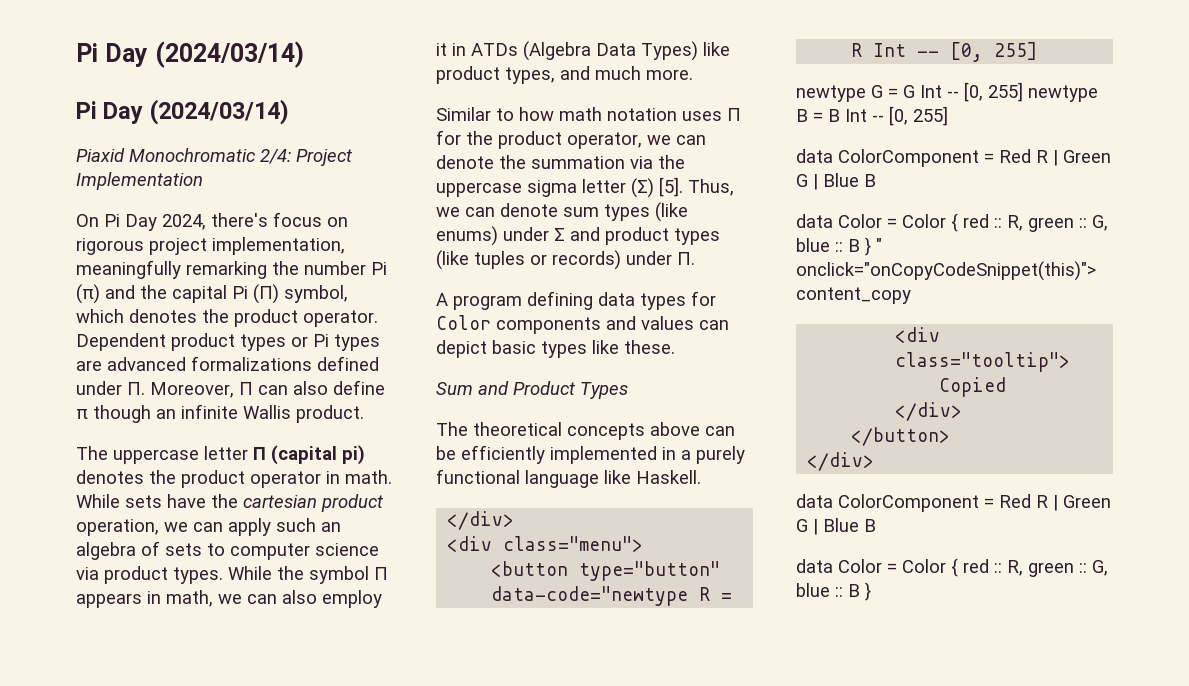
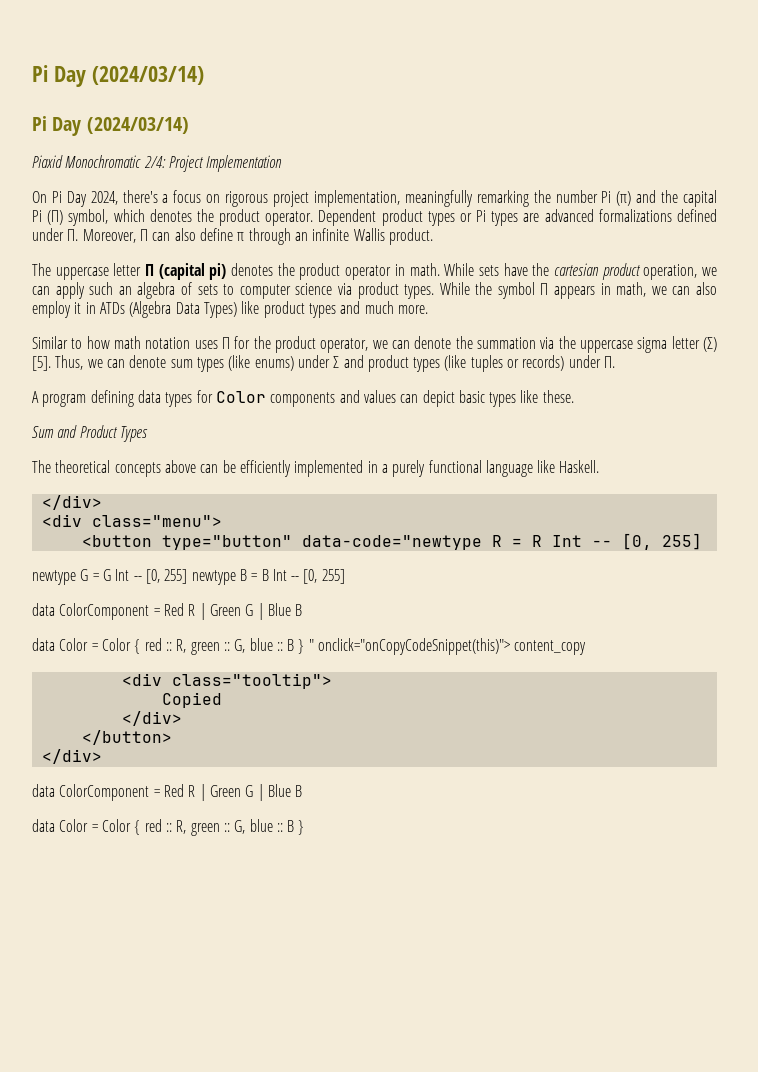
(268, 220) none -> [162,194,169,203] a
[93,405,151,423] though -> [248,228,291,245] through
[505,67,555,84] types, -> [308,303,336,318] types

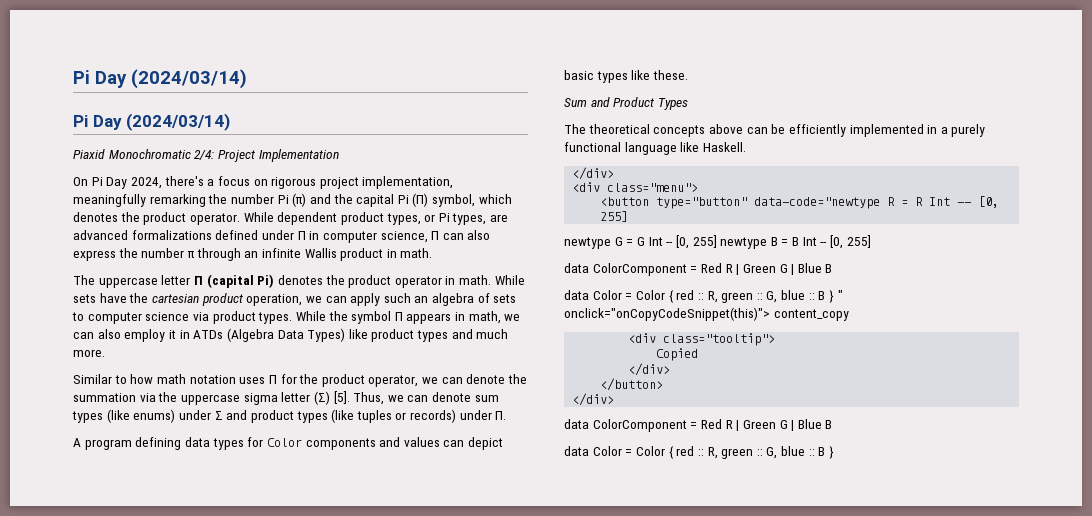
[318,209,455,226] Dependent product types -> [243,212,421,225] While dependent product types,
[491,211,519,226] types -> [452,213,487,225] types,
[67,228,233,243] Π. Moreover, Π can also define -> [297,230,491,243] [73,248,185,261] Π in computer science, Π can also express the number
[388,228,433,245] product. -> [340,248,433,261] product in math.
[209,263,227,280] pi) -> [257,274,275,288] Pi)

